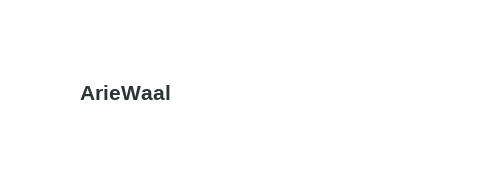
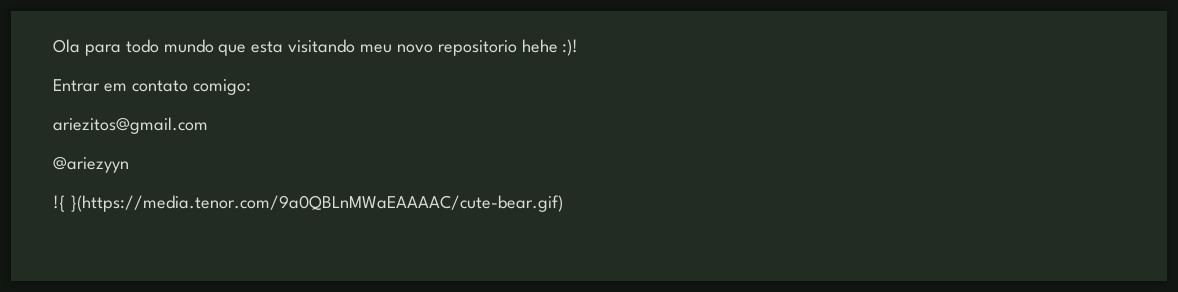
[80,85,171,100] ArieWaal -> [53,39,579,56] [53,79,251,95] [53,117,208,134] [53,156,129,173] [53,195,563,212] Ola para todo mundo que esta visitando meu novo repositorio hehe :)! // Entrar em contato comigo: // ariezitos@gmail.com // @ariezyyn // !{ }(https://media.tenor.com/9a0QBLnMWaEAAAAC/cute-bear.gif)

